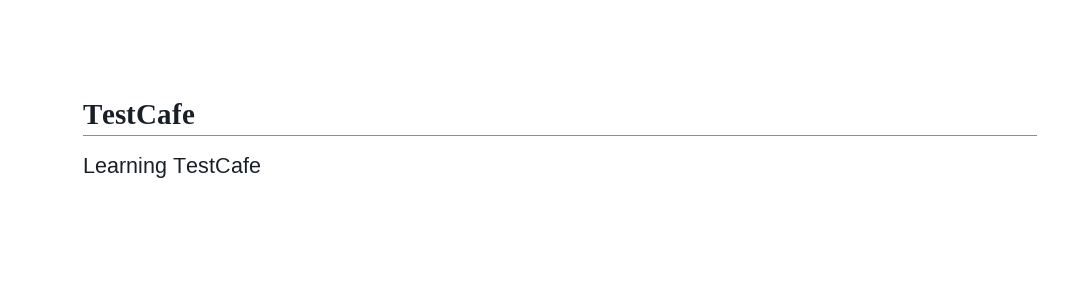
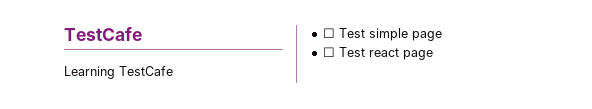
(261, 165) none -> [322,28,442,41] [322,47,433,60] // ☐ Test simple page // ☐ Test react page

